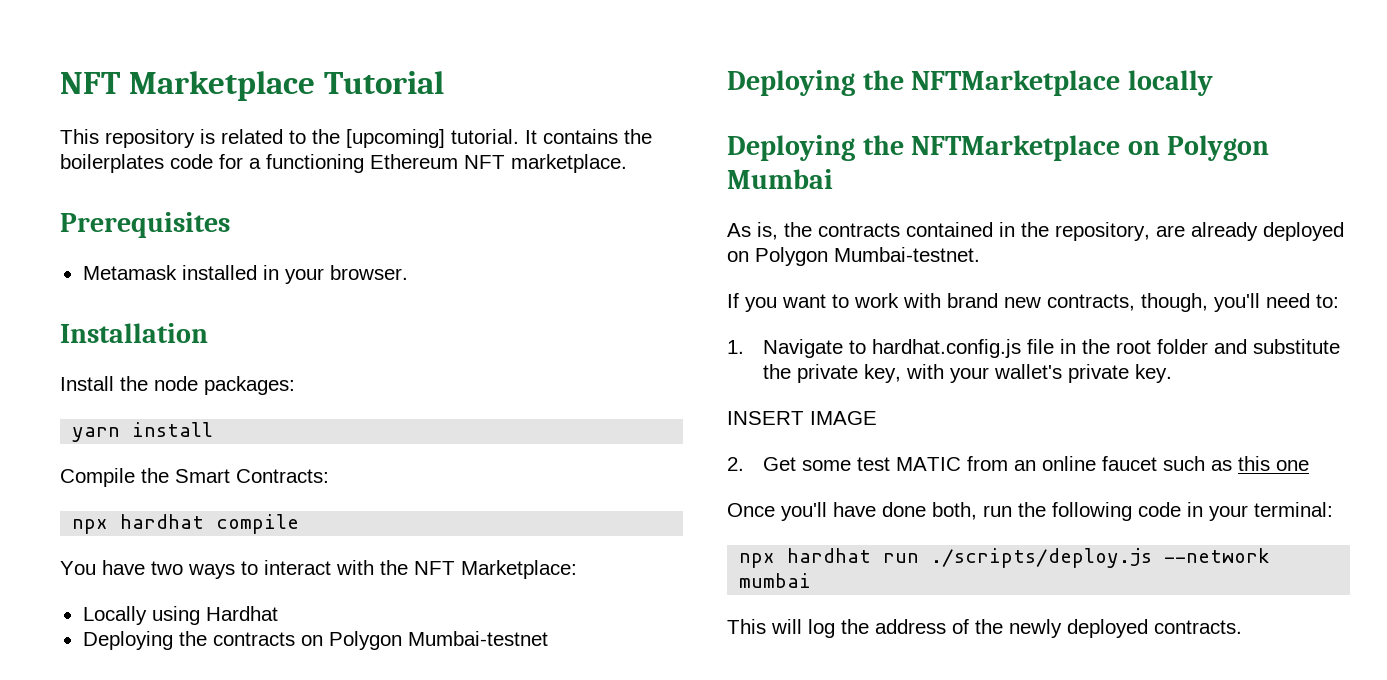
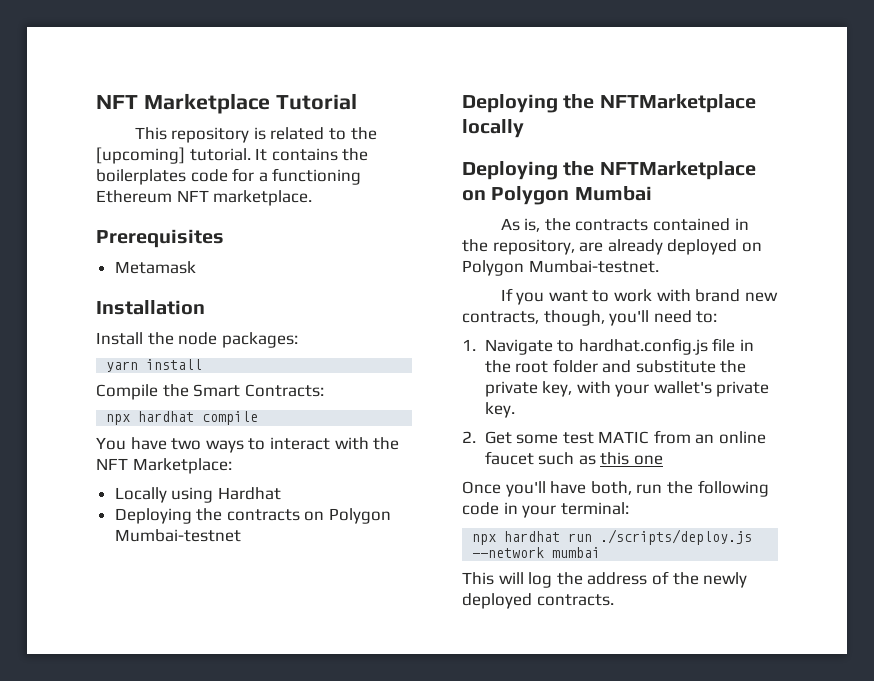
[181,265,408,284] installed in your browser. -> (196, 267) none
[727,411,877,425] // INSERT IMAGE -> (515, 410) none
[882,502,926,517] done -> (587, 487) none

